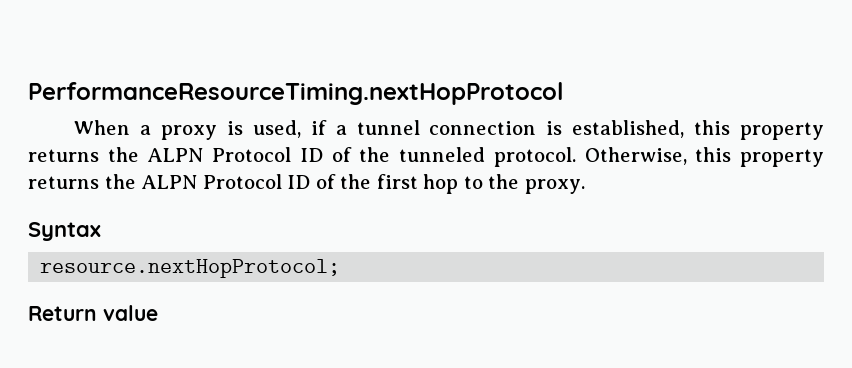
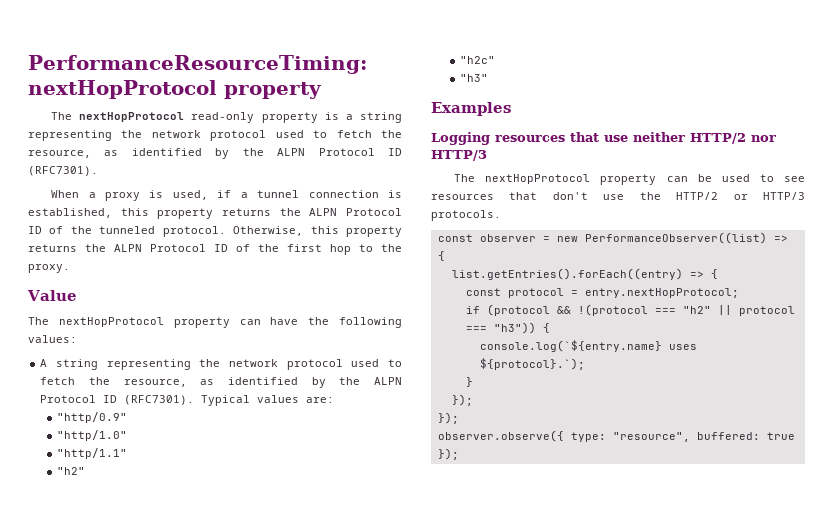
[28,82,563,105] PerformanceResourceTiming.nextHopProtocol -> [28,55,367,74] [28,80,322,99] [51,112,403,123] [28,130,402,141] [28,148,402,159] [28,166,98,176] PerformanceResourceTiming: nextHopProtocol property // The nextHopProtocol read-only property is a string representing the network protocol used to fetch the resource, as identified by the ALPN Protocol ID (RFC7301).
[28,222,101,241] [40,259,341,278] [28,305,158,321] Syntax // resource.nextHopProtocol; // Return value -> [27,290,77,301] [28,317,402,328] [28,335,77,343] [40,359,402,370] [40,377,402,388] [40,395,335,406] [56,412,127,423] [56,430,127,441] [56,448,127,459] [56,467,85,475] [459,56,495,64] [459,74,488,82] [431,102,511,116] [431,132,776,145] [431,150,487,161] [454,174,805,185] [431,192,805,200] [431,210,501,221] [437,232,788,244] [437,251,445,261] [451,268,718,280] [465,288,739,298] [465,304,795,316] [465,322,550,334] [479,340,697,352] [479,358,585,370] [465,377,473,387] [451,394,473,406] [437,412,459,424] [437,430,795,442] [437,448,459,460] Value // The nextHopProtocol property can have the following values: // A string representing the network protocol used to fetch the resource, as identified by the ALPN Protocol ID (RFC7301). Typical values are: // "http/0.9" // "http/1.0" // "http/1.1" // "h2" // "h2c" // "h3" // Examples // Logging resources that use neither HTTP/2 nor HTTP/3 // The nextHopProtocol property can be used to see resources that don't use the HTTP/2 or HTTP/3 protocols. // const observer = new PerformanceObserver((list) => { // list.getEntries().forEach((entry) => { // const protocol = entry.nextHopProtocol; // if (protocol && !(protocol === "h2" || protocol === "h3")) { // console.log(`${entry.name} uses ${protocol}.`); // } // }); // }); // observer.observe({ type: "resource", buffered: true });

